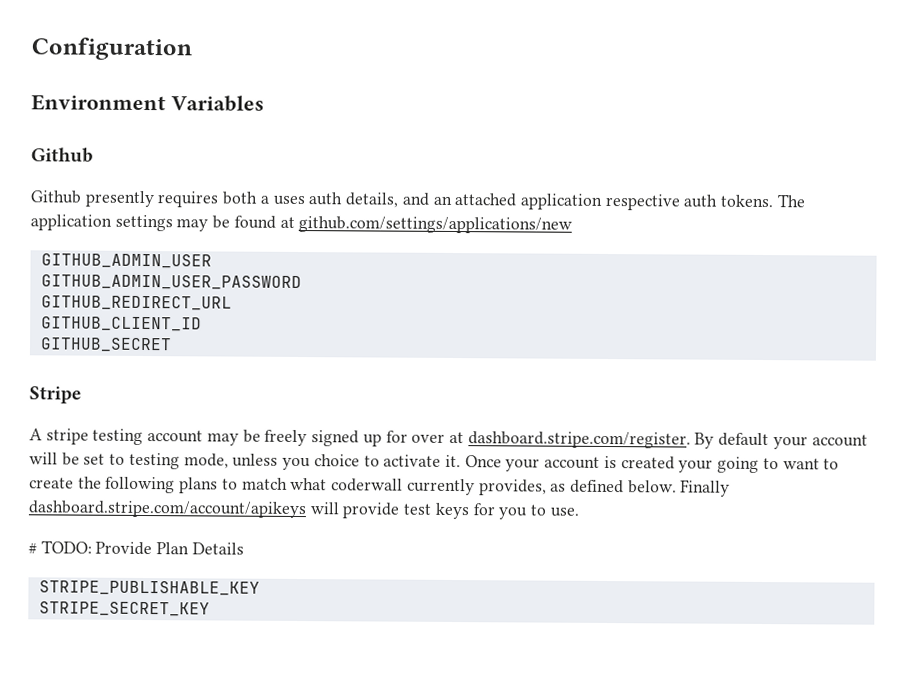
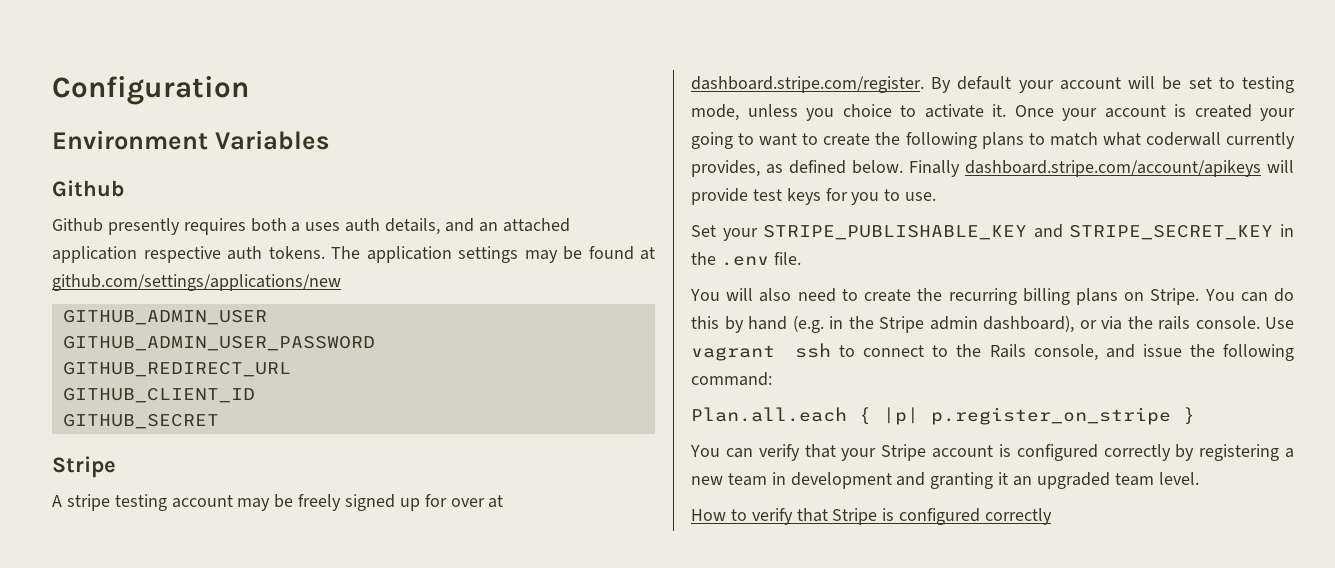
[28,540,244,556] [38,580,260,596] [38,601,210,617] # TODO: Provide Plan Details // STRIPE_PUBLISHABLE_KEY // STRIPE_SECRET_KEY -> [691,224,1294,241] [691,252,801,266] [690,288,1294,305] [691,315,1294,333] [691,343,1294,361] [691,372,772,386] [691,407,1195,425] [690,444,1294,461] [691,472,1199,489] [691,508,1053,525] Set your STRIPE_PUBLISHABLE_KEY and STRIPE_SECRET_KEY in the .env file. // You will also need to create the recurring billing plans on Stripe. You can do this by hand (e.g. in the Stripe admin dashboard), or via the rails console. Use vagrant ssh to connect to the Rails console, and issue the following command: // Plan.all.each { |p| p.register_on_stripe } // You can verify that your Stripe account is configured correctly by registering a new team in development and granting it an upgraded team level. // How to verify that Stripe is configured correctly

